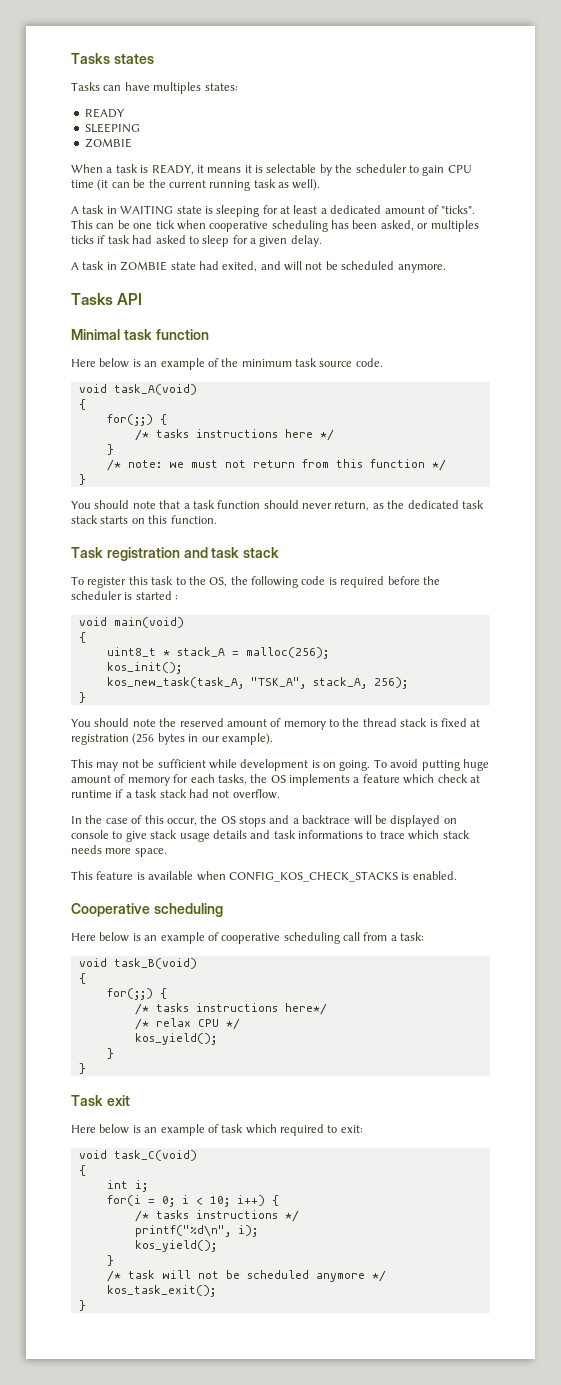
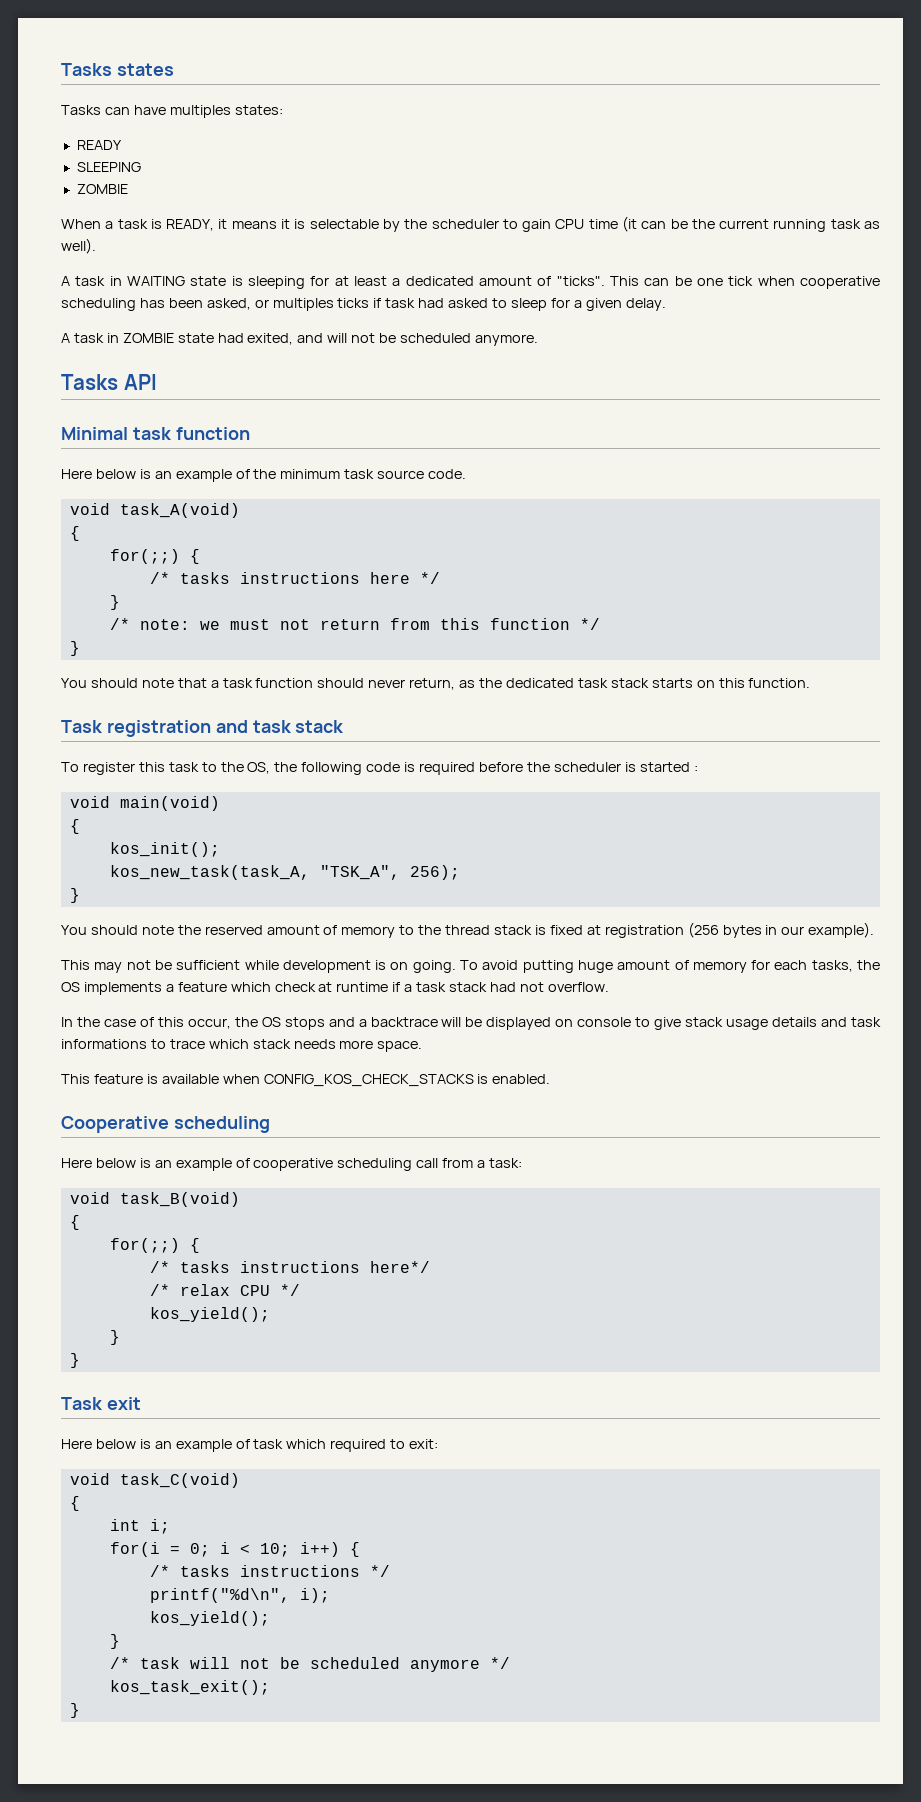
[106,647,329,659] // uint8_t * stack_A = malloc(256); -> (80, 826) none
[312,677,367,689] stack_A, -> (400, 872) none

